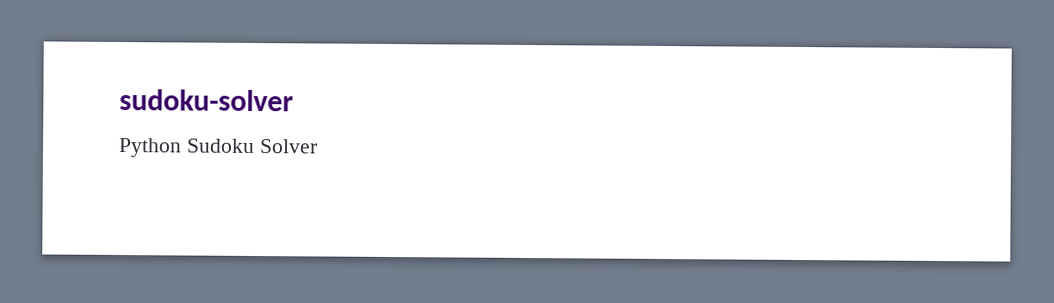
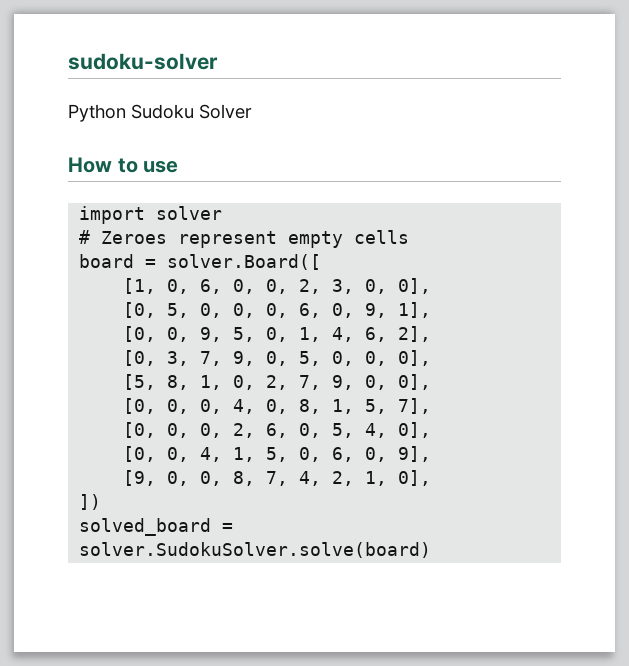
(318, 146) none -> [68,157,179,173] [79,206,223,224] [79,230,410,248] [79,254,322,270] [123,278,432,294] [123,302,432,318] [123,326,432,342] [123,350,432,366] [123,374,432,390] [123,398,432,414] [123,422,432,438] [123,446,432,462] [123,470,432,486] [79,494,102,510] [79,518,234,536] [79,542,432,558] // How to use // import solver // # Zeroes represent empty cells // board = solver.Board([ // [1, 0, 6, 0, 0, 2, 3, 0, 0], // [0, 5, 0, 0, 0, 6, 0, 9, 1], // [0, 0, 9, 5, 0, 1, 4, 6, 2], // [0, 3, 7, 9, 0, 5, 0, 0, 0], // [5, 8, 1, 0, 2, 7, 9, 0, 0], // [0, 0, 0, 4, 0, 8, 1, 5, 7], // [0, 0, 0, 2, 6, 0, 5, 4, 0], // [0, 0, 4, 1, 5, 0, 6, 0, 9], // [9, 0, 0, 8, 7, 4, 2, 1, 0], // ]) // solved_board = solver.SudokuSolver.solve(board)

